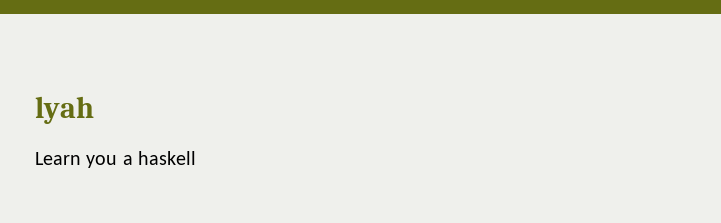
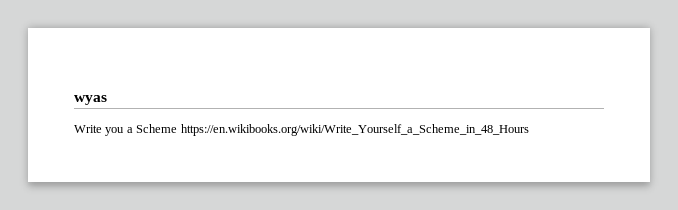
[35,96,94,124] [35,151,197,168] lyah // Learn you a haskell -> [74,95,107,105] [74,124,529,136] wyas // Write you a Scheme https://en.wikibooks.org/wiki/Write_Yourself_a_Scheme_in_48_Hours

